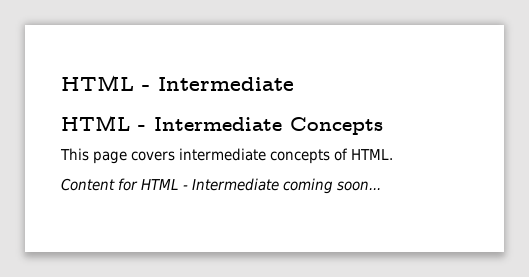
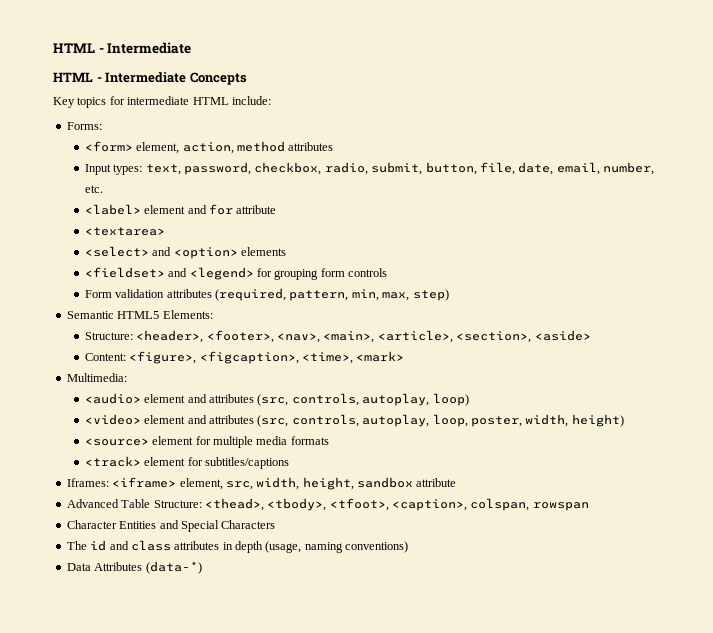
[60,148,393,164] [61,178,381,194] This page covers intermediate concepts of HTML. // Content for HTML - Intermediate coming soon... -> [53,96,271,108] [66,122,102,130] [84,141,334,154] [84,162,655,175] [84,185,103,193] [84,204,277,215] [84,227,165,236] [84,246,287,259] [84,267,388,280] [84,288,449,301] [66,310,213,319] [84,330,591,343] [84,351,405,364] [66,373,127,382] [84,393,469,406] [84,414,624,427] [84,436,329,448] [84,456,290,469] [66,477,457,490] [66,498,589,511] [66,520,276,532] [66,540,409,553] [66,561,202,574] Key topics for intermediate HTML include: // Forms: // <form> element, action, method attributes // Input types: text, password, checkbox, radio, submit, button, file, date, email, number, etc. // <label> element and for attribute // <textarea> // <select> and <option> elements // <fieldset> and <legend> for grouping form controls // Form validation attributes (required, pattern, min, max, step) // Semantic HTML5 Elements: // Structure: <header>, <footer>, <nav>, <main>, <article>, <section>, <aside> // Content: <figure>, <figcaption>, <time>, <mark> // Multimedia: // <audio> element and attributes (src, controls, autoplay, loop) // <video> element and attributes (src, controls, autoplay, loop, poster, width, height) // <source> element for multiple media formats // <track> element for subtitles/captions // Iframes: <iframe> element, src, width, height, sandbox attribute // Advanced Table Structure: <thead>, <tbody>, <tfoot>, <caption>, colspan, rowspan // Character Entities and Special Characters // The id and class attributes in depth (usage, naming conventions) // Data Attributes (data-*)

